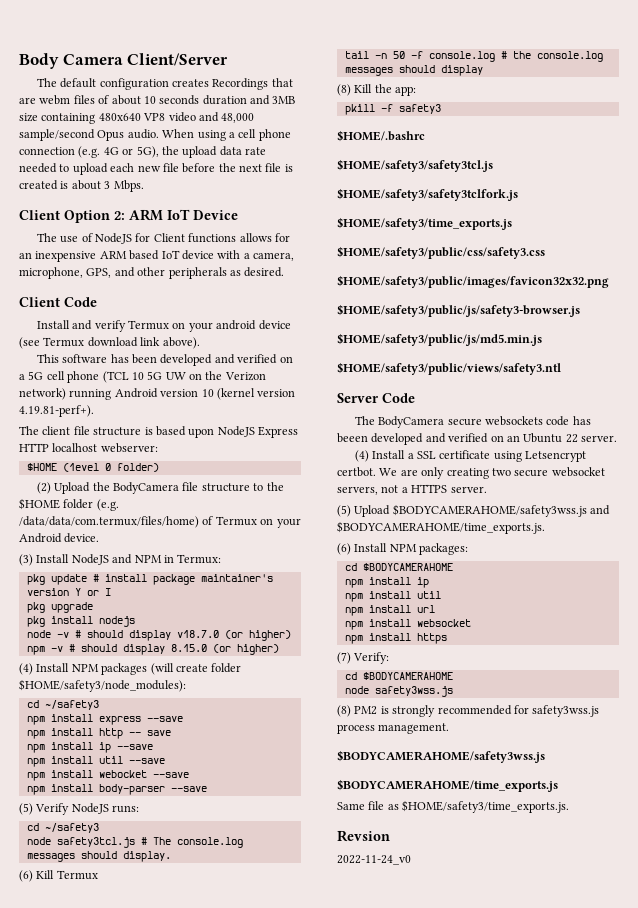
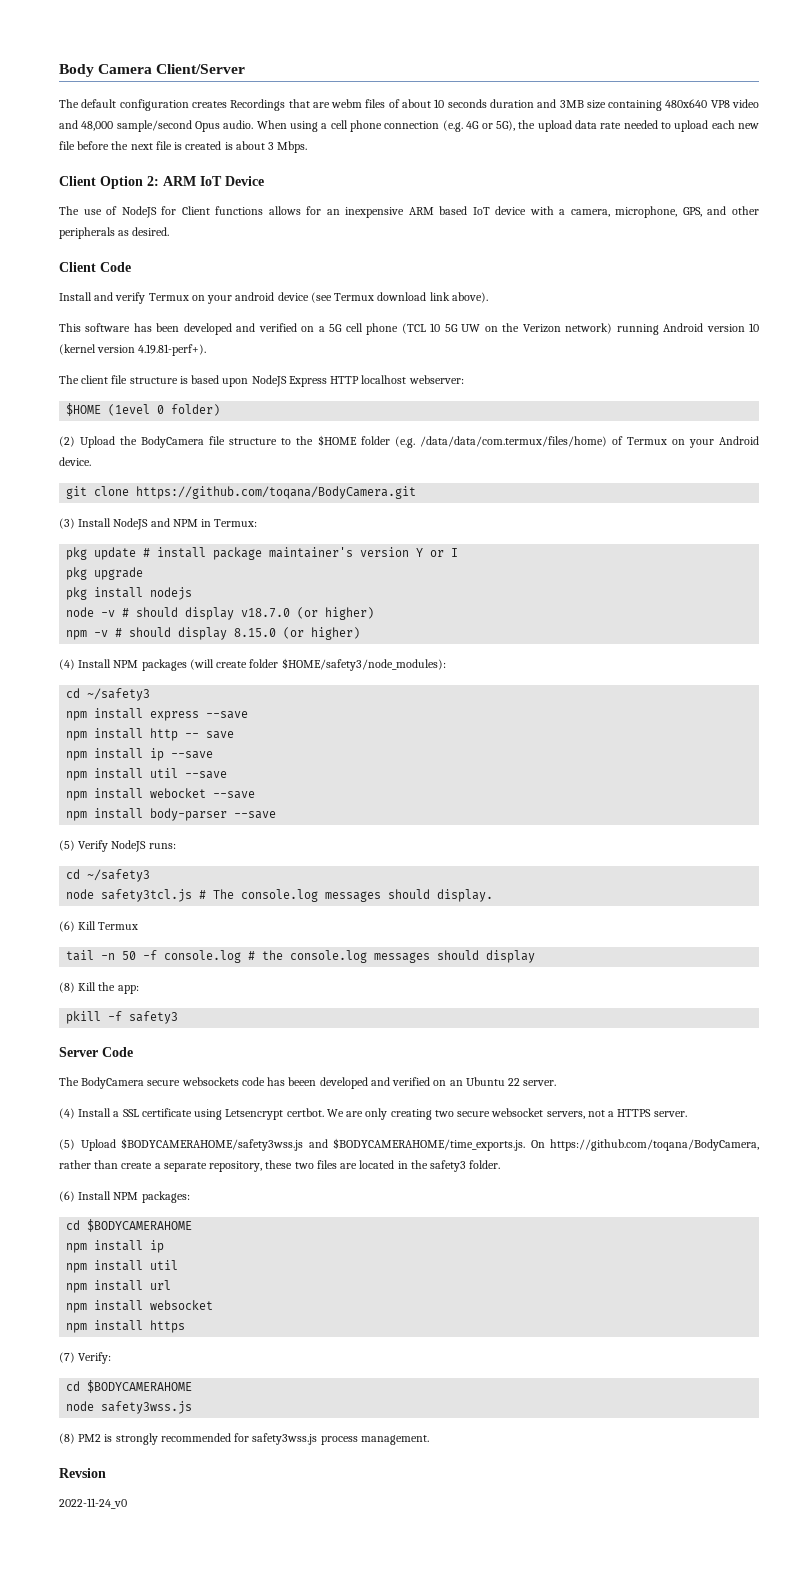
(100, 538) none -> [66,486,417,499] // git clone https://github.com/toqana/BodyCamera.git
[337,130,425,142] [337,159,493,172] [337,188,518,201] [337,217,512,230] [337,246,545,259] [337,275,609,288] [337,304,580,317] [337,333,542,346] [337,362,561,375] // $HOME/.bashrc // $HOME/safety3/safety3tcl.js // $HOME/safety3/safety3tclfork.js // $HOME/safety3/time_exports.js // $HOME/safety3/public/css/safety3.css // $HOME/safety3/public/images/favicon32x32.png // $HOME/safety3/public/js/safety3-browser.js // $HOME/safety3/public/js/md5.min.js // $HOME/safety3/public/views/safety3.ntl -> (179, 1017) none
(545, 527) none -> [530,1139,759,1151] [59,1160,501,1172] On https://github.com/toqana/BodyCamera, rather than create a separate repository, these two files are located in the safety3 folder.
[337,750,545,763] [337,779,558,792] [337,800,570,813] // $BODYCAMERAHOME/safety3wss.js // $BODYCAMERAHOME/time_exports.js // Same file as $HOME/safety3/time_exports.js. -> (429, 1440) none

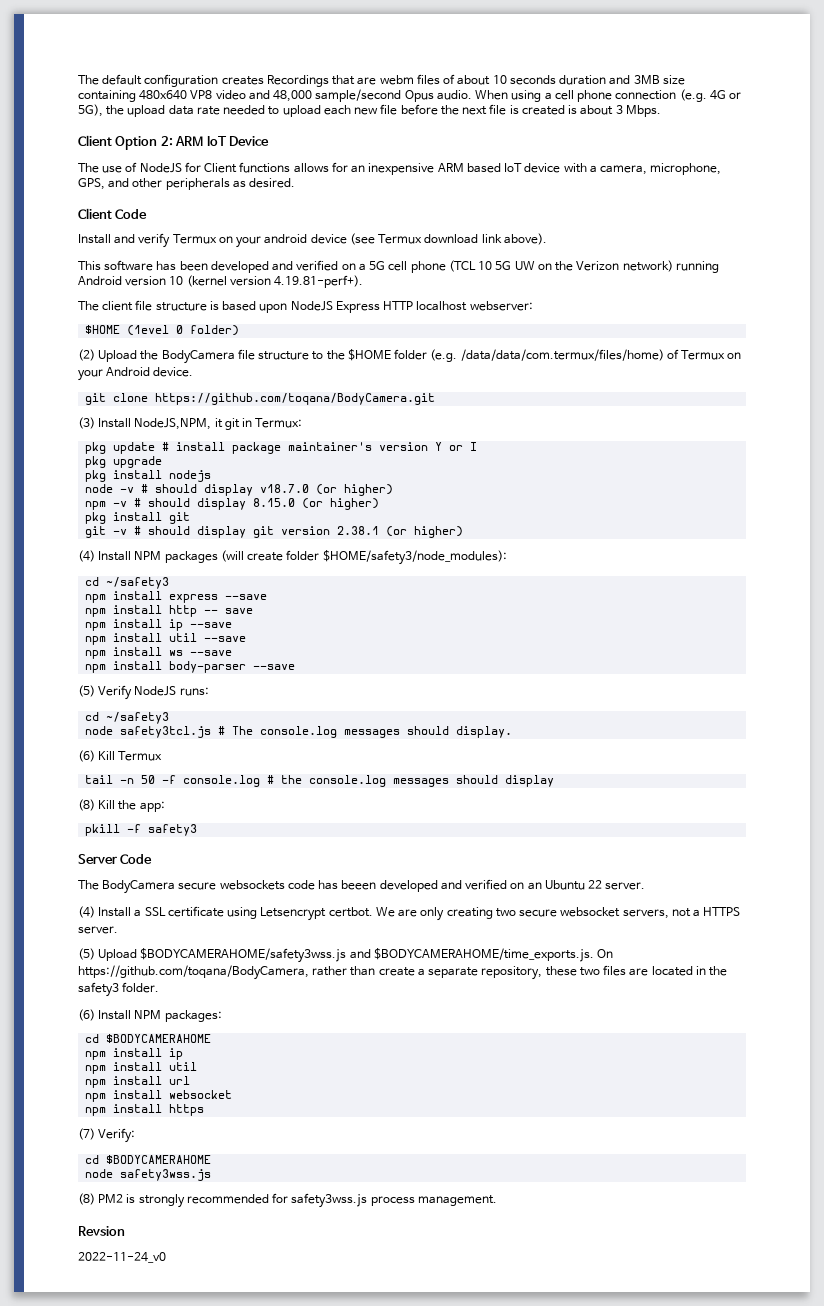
[59,64,246,77] Body Camera Client/Server // -> (78, 80) none
[113,518,198,530] NodeJS and NPM -> [134,418,240,430] NodeJS,NPM, it git
(361, 633) none -> [85,512,191,524] [85,526,464,538] // pkg install git // git -v # should display git version 2.38.1 (or higher)
[150,788,207,798] webocket -> [169,650,184,656] ws

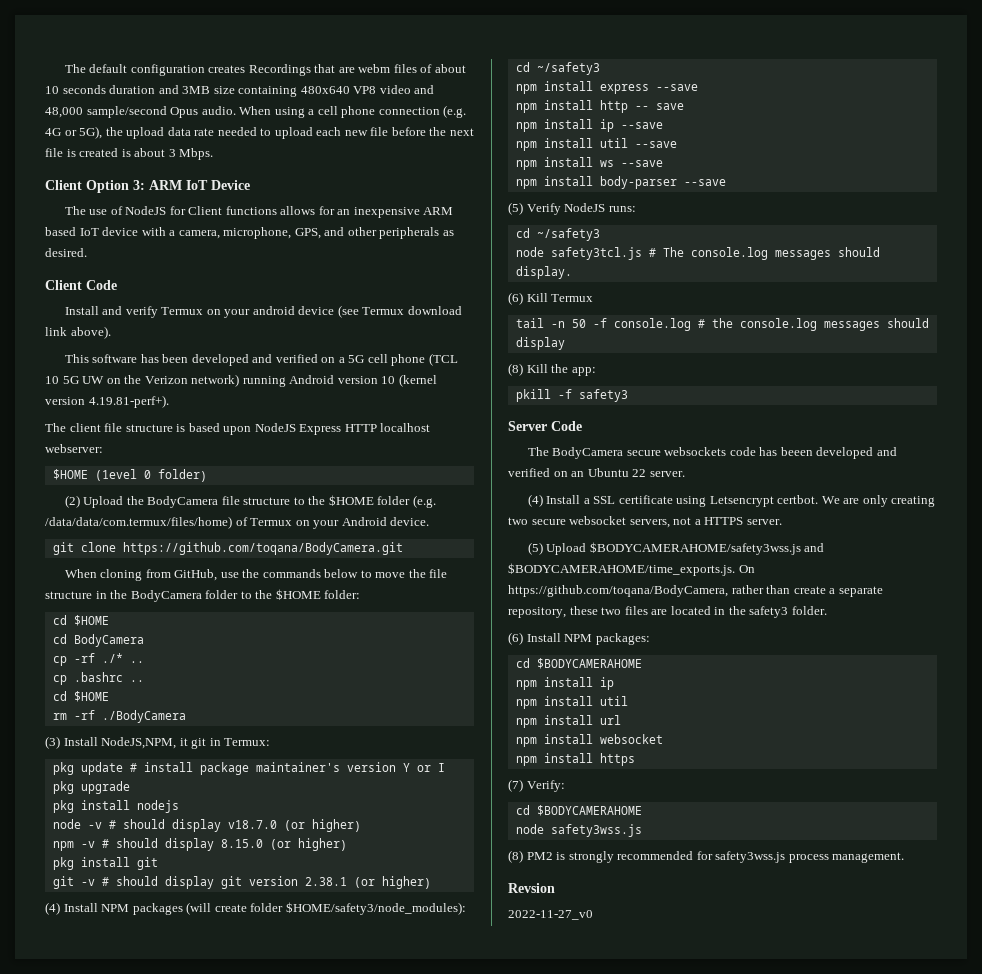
[160,136,173,146] 2: -> [133,180,145,190] 3:
(436, 399) none -> [64,569,448,581] [45,589,361,602] [52,615,109,626] [52,634,144,647] [52,653,144,666] [52,672,144,685] [52,691,109,702] [52,710,186,723] // When cloning from GitHub, use the commands below to move the file structure in the BodyCamera folder to the $HOME folder: // cd $HOME // cd BodyCamera // cp -rf ./* .. // cp .bashrc .. // cd $HOME // rm -rf ./BodyCamera
[78,1252,166,1263] 2022-11-24_v0 -> [508,910,593,920] 2022-11-27_v0

